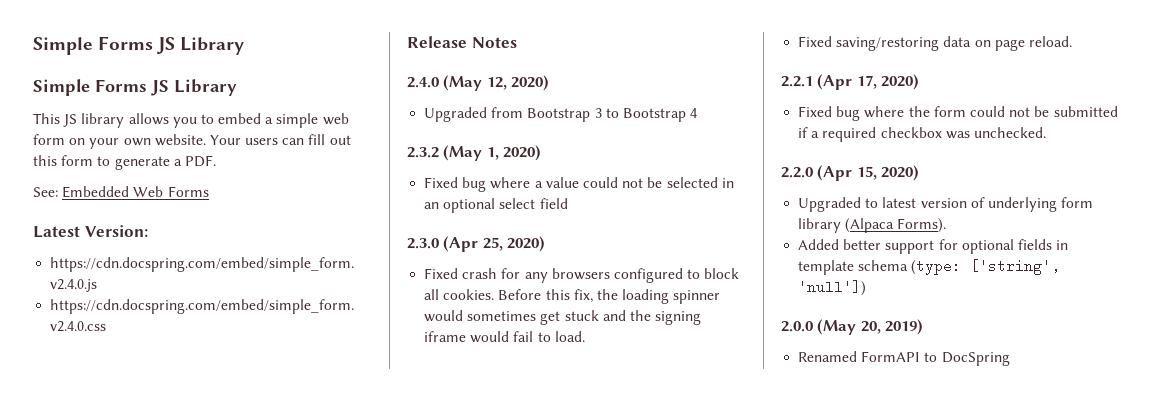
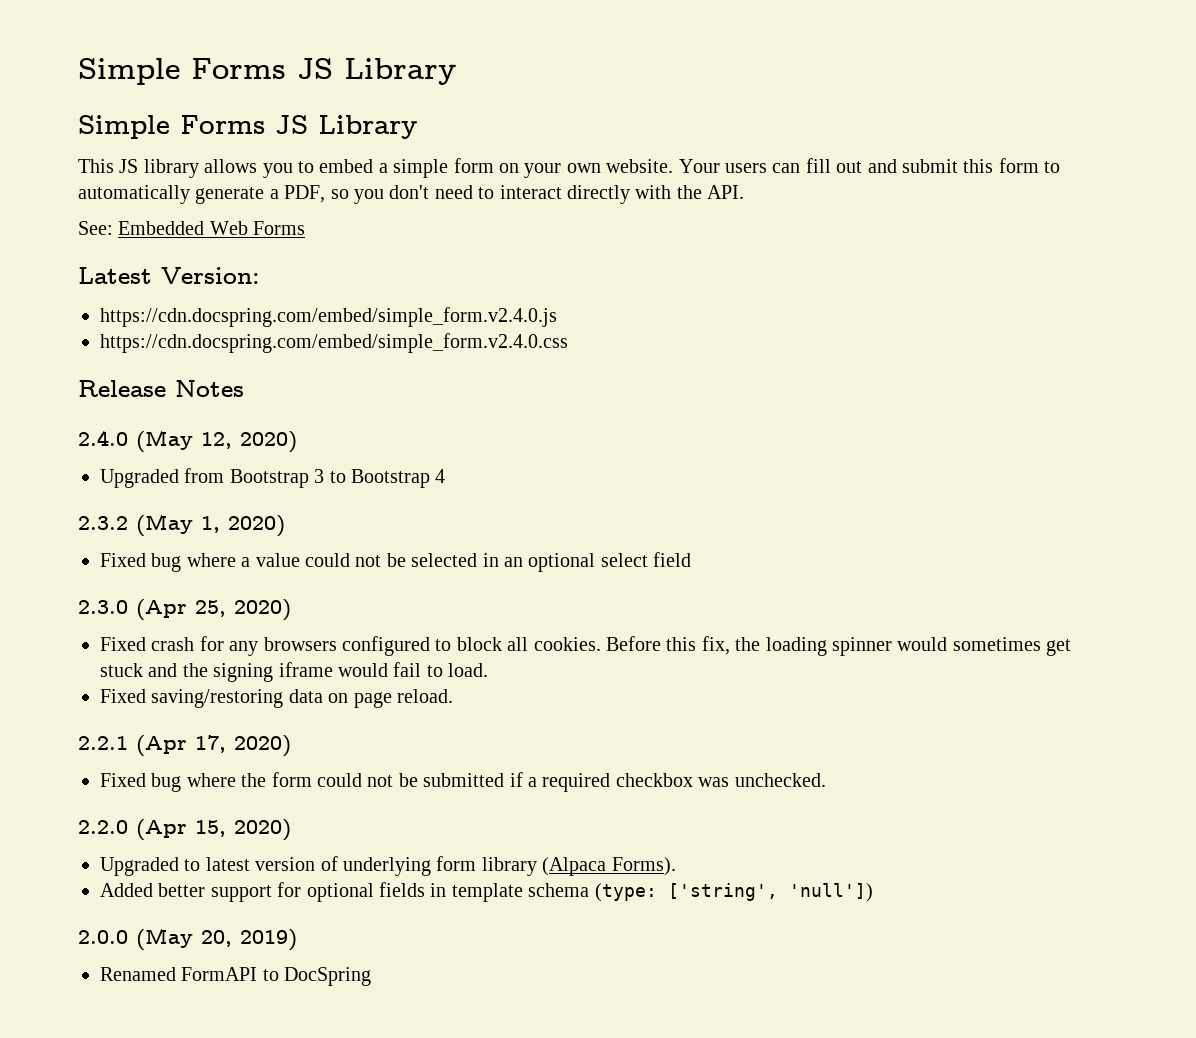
[322,113,349,125] web -> (449, 168) none
(351, 140) none -> [867,159,958,173] and submit
(111, 161) none -> [78,185,190,204] automatically
[184,155,216,167] PDF. -> [284,185,745,204] PDF, so you don't need to interact directly with the API.

